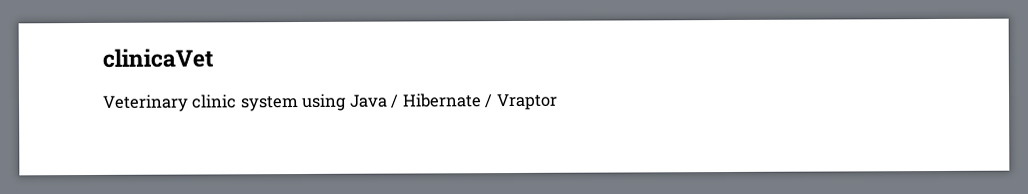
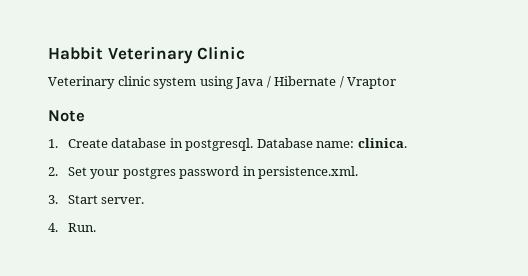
[102,48,214,68] clinicaVet -> [48,46,246,64] Habbit Veterinary Clinic
(558, 102) none -> [48,110,85,122] [48,138,407,151] [48,166,359,179] [48,195,145,204] [48,223,96,232] // Note // 1. Create database in postgresql. Database name: clinica. // 2. Set your postgres password in persistence.xml. // 3. Start server. // 4. Run.

